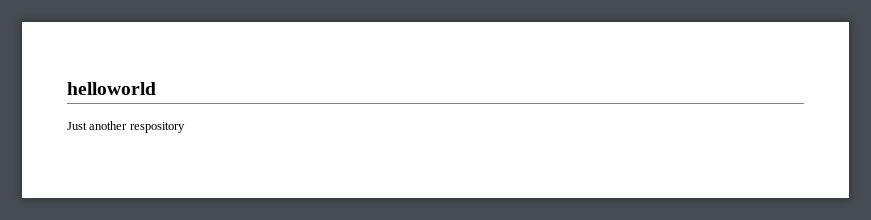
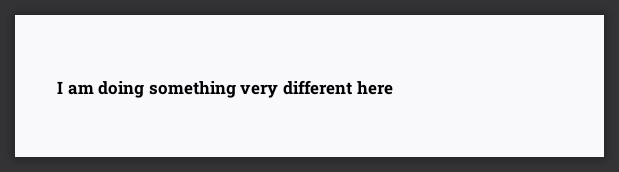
[67,82,156,95] [67,121,185,133] helloworld // Just another respository -> [57,80,393,98] I am doing something very different here

